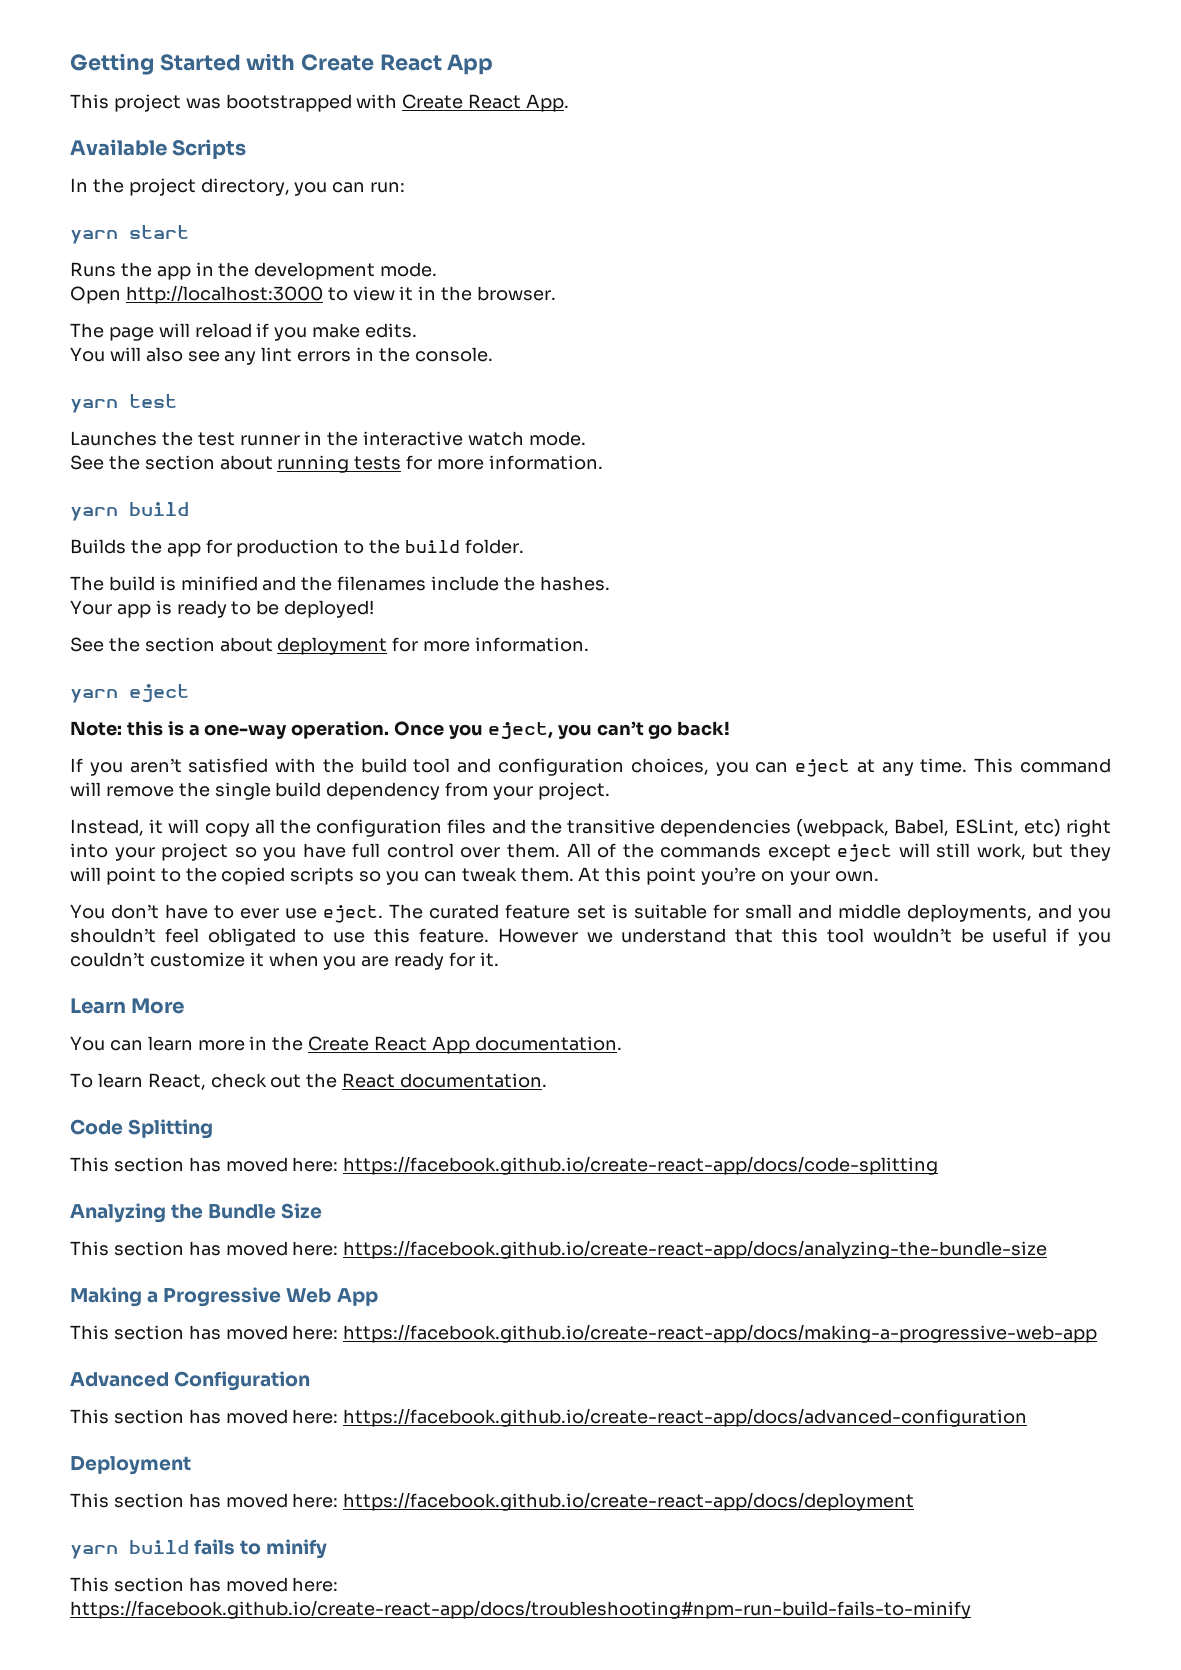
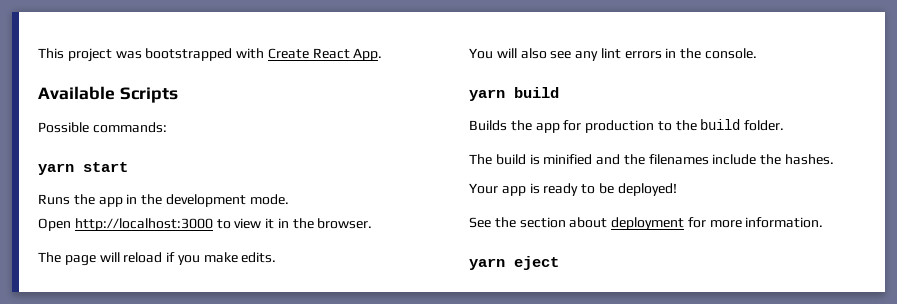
[70,53,494,75] Getting Started with Create React App // -> (38, 53) none
[70,178,406,196] In the project directory, you can run: -> [38,122,167,133] Possible commands:
[70,394,177,413] [70,431,586,446] [70,455,603,473] // yarn test // Launches the test runner in the interactive watch mode. // See the section about running tests for more information. -> (758, 53) none
[70,721,731,740] [70,758,1112,777] [70,782,610,800] [70,819,1111,837] [70,843,1111,862] [70,867,879,885] [70,904,1111,923] [70,928,1112,946] [70,952,499,970] [70,998,185,1014] [70,1036,622,1054] [70,1073,548,1090] [70,1119,214,1139] [70,1156,939,1175] [70,1203,323,1223] [70,1240,1048,1259] [70,1287,378,1307] [70,1324,1098,1343] [70,1371,311,1391] [70,1408,1028,1427] [70,1456,191,1475] [70,1492,915,1511] [70,1539,328,1559] [70,1577,339,1592] [70,1600,971,1619] // Note: this is a one-way operation. Once you eject, you can’t go back! // If you aren’t satisfied with the build tool and configuration choices, you can eject at any time. This command will remove the single build dependency from your project. // Instead, it will copy all the configuration files and the transitive dependencies (webpack, Babel, ESLint, etc) right into your project so you have full control over them. All of the commands except eject will still work, but they will point to the copied scripts so you can tweak them. At this point you’re on your own. // You don’t have to ever use eject. The curated feature set is suitable for small and middle deployments, and you shouldn’t feel obligated to use this feature. However we understand that this tool wouldn’t be useful if you couldn’t customize it when you are ready for it. // Learn More // You can learn more in the Create React App documentation. // To learn React, check out the React documentation. // Code Splitting // This section has moved here: https://facebook.github.io/create-react-app/docs/code-splitting // Analyzing the Bundle Size // This section has moved here: https://facebook.github.io/create-react-app/docs/analyzing-the-bundle-size // Making a Progressive Web App // This section has moved here: https://facebook.github.io/create-react-app/docs/making-a-progressive-web-app // Advanced Configuration // This section has moved here: https://facebook.github.io/create-react-app/docs/advanced-configuration // Deployment // This section has moved here: https://facebook.github.io/create-react-app/docs/deployment // yarn build fails to minify // This section has moved here: https://facebook.github.io/create-react-app/docs/troubleshooting#npm-run-build-fails-to-minify -> (559, 263) none

